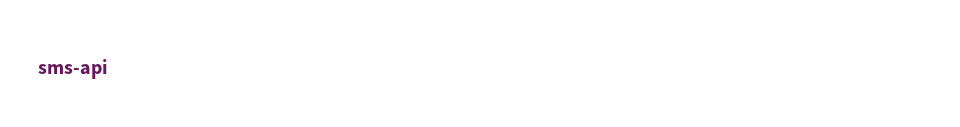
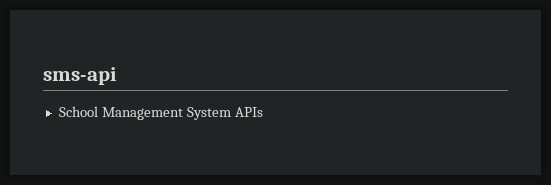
(108, 69) none -> [58,106,263,120] // School Management System APIs

